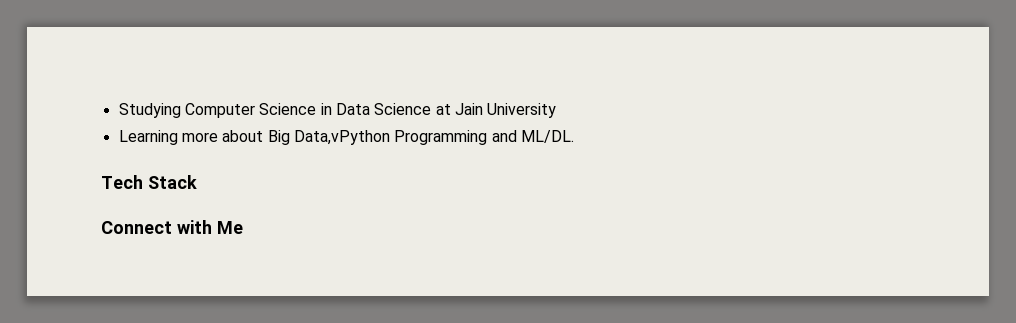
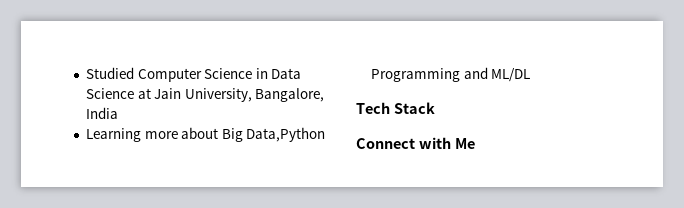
[118,103,181,118] Studying -> [85,67,134,79] Studied
[487,103,557,118] University -> [184,88,325,102] [85,107,118,119] University, Bangalore, India
[293,130,390,145] Data,vPython -> [246,127,326,142] Data,Python
[520,130,574,143] ML/DL. -> [491,68,531,82] ML/DL

